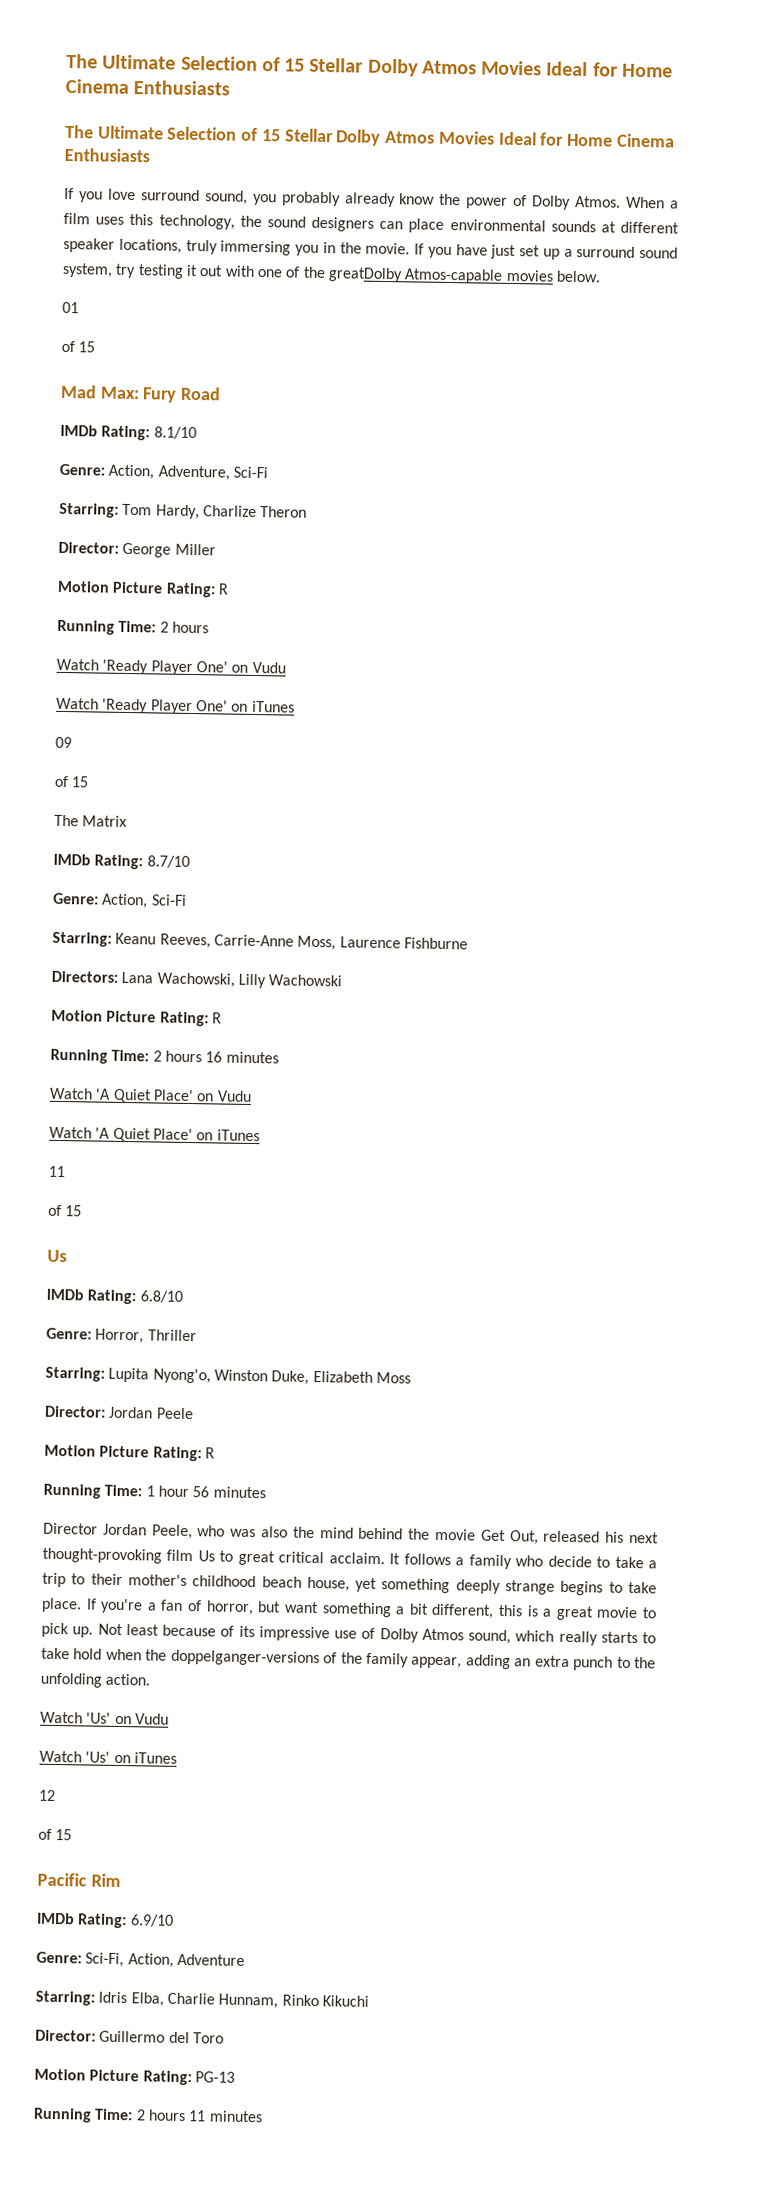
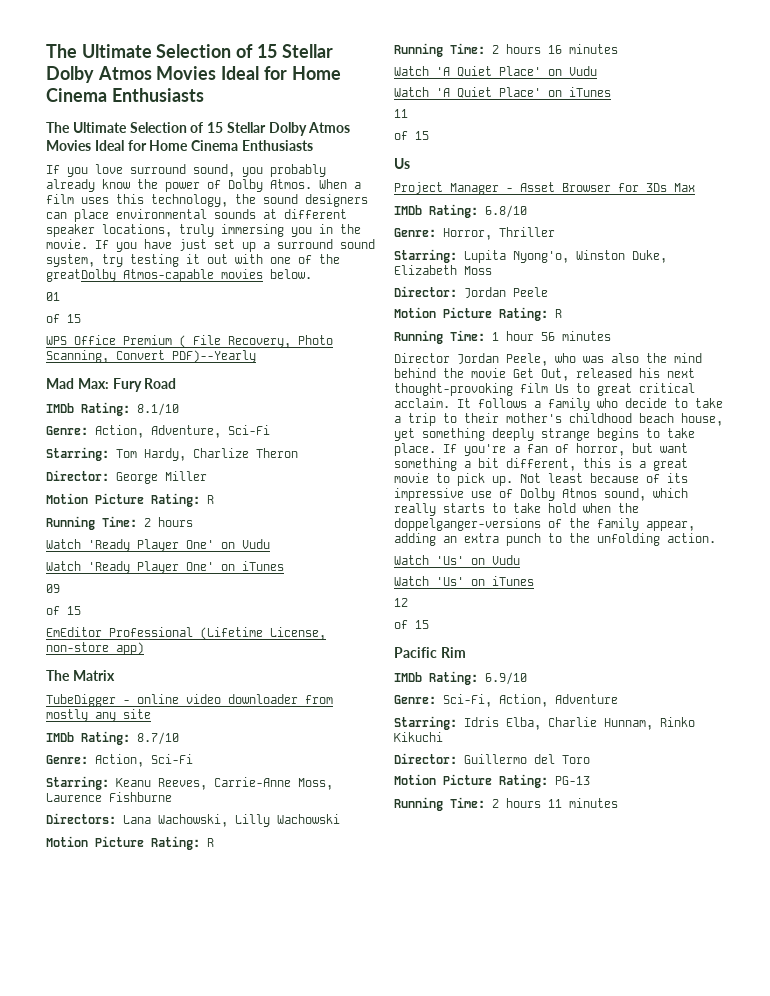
(96, 347) none -> [46,335,333,348] [46,350,256,363] // WPS Office Premium ( File Recovery, Photo Scanning, Convert PDF)--Yearly
[54,814,128,828] The Matrix -> [46,627,326,640] [46,642,144,655] [46,670,115,681] [46,694,333,707] [46,709,151,722] EmEditor Professional (Lifetime License, non-store app) // The Matrix // TubeDigger - online video downloader from mostly any site
(67, 1256) none -> [394,182,695,195] // Project Manager - Asset Browser for 3Ds Max

